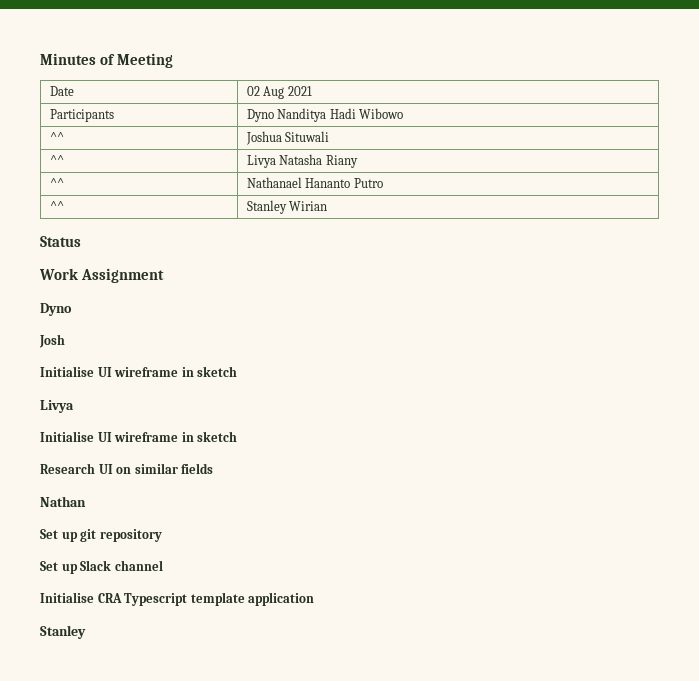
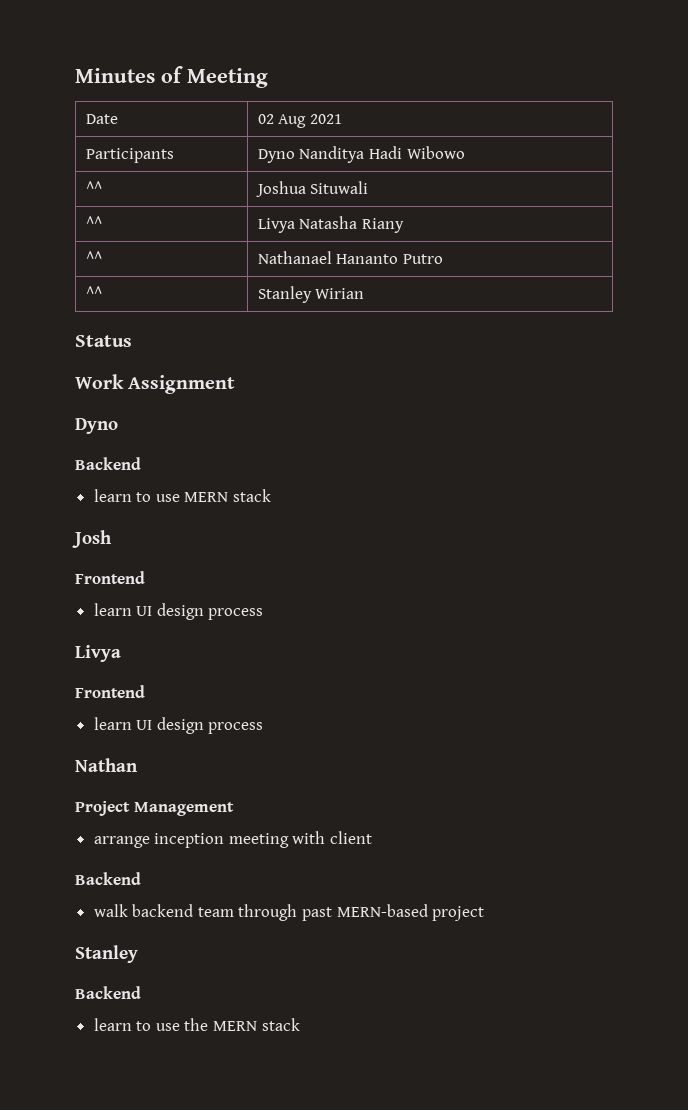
[39,334,65,348] [40,366,238,377] [40,400,74,413] [40,431,238,442] [40,463,214,474] [40,496,86,507] [40,529,162,542] [40,560,163,574] [40,592,315,606] [40,625,86,639] Josh // Initialise UI wireframe in sketch // Livya // Initialise UI wireframe in sketch // Research UI on similar fields // Nathan // Set up git repository // Set up Slack channel // Initialise CRA Typescript template application // Stanley -> [75,457,141,470] [93,489,272,502] [72,530,112,548] [75,571,145,584] [93,603,264,620] [75,645,121,662] [75,685,145,698] [93,717,264,734] [75,758,138,772] [75,801,234,816] [93,831,373,848] [75,872,141,885] [93,904,485,921] [75,945,138,963] [75,986,141,999] [93,1018,300,1031] Backend // learn to use MERN stack // Josh // Frontend // learn UI design process // Livya // Frontend // learn UI design process // Nathan // Project Management // arrange inception meeting with client // Backend // walk backend team through past MERN-based project // Stanley // Backend // learn to use the MERN stack

